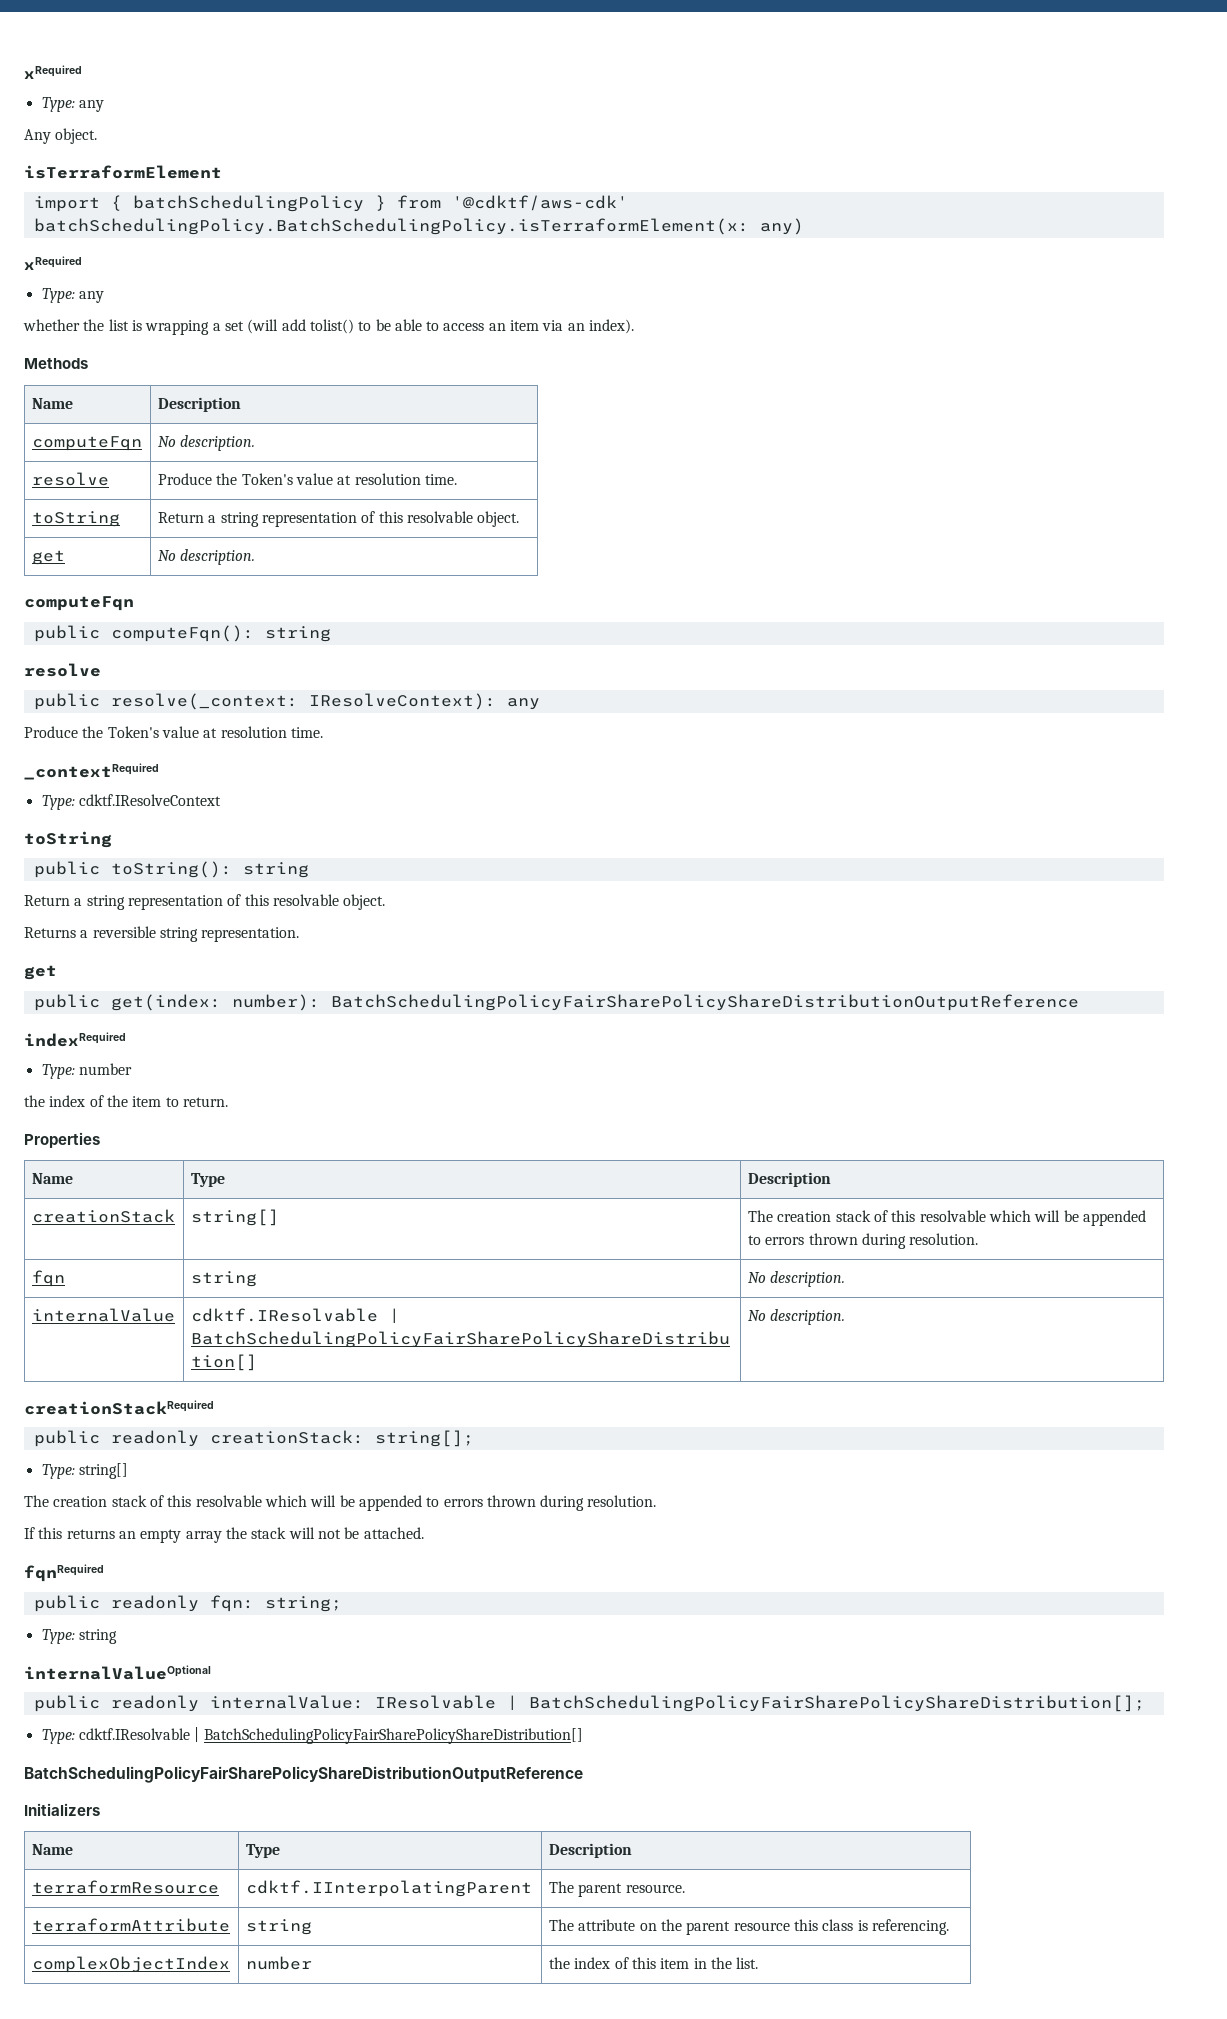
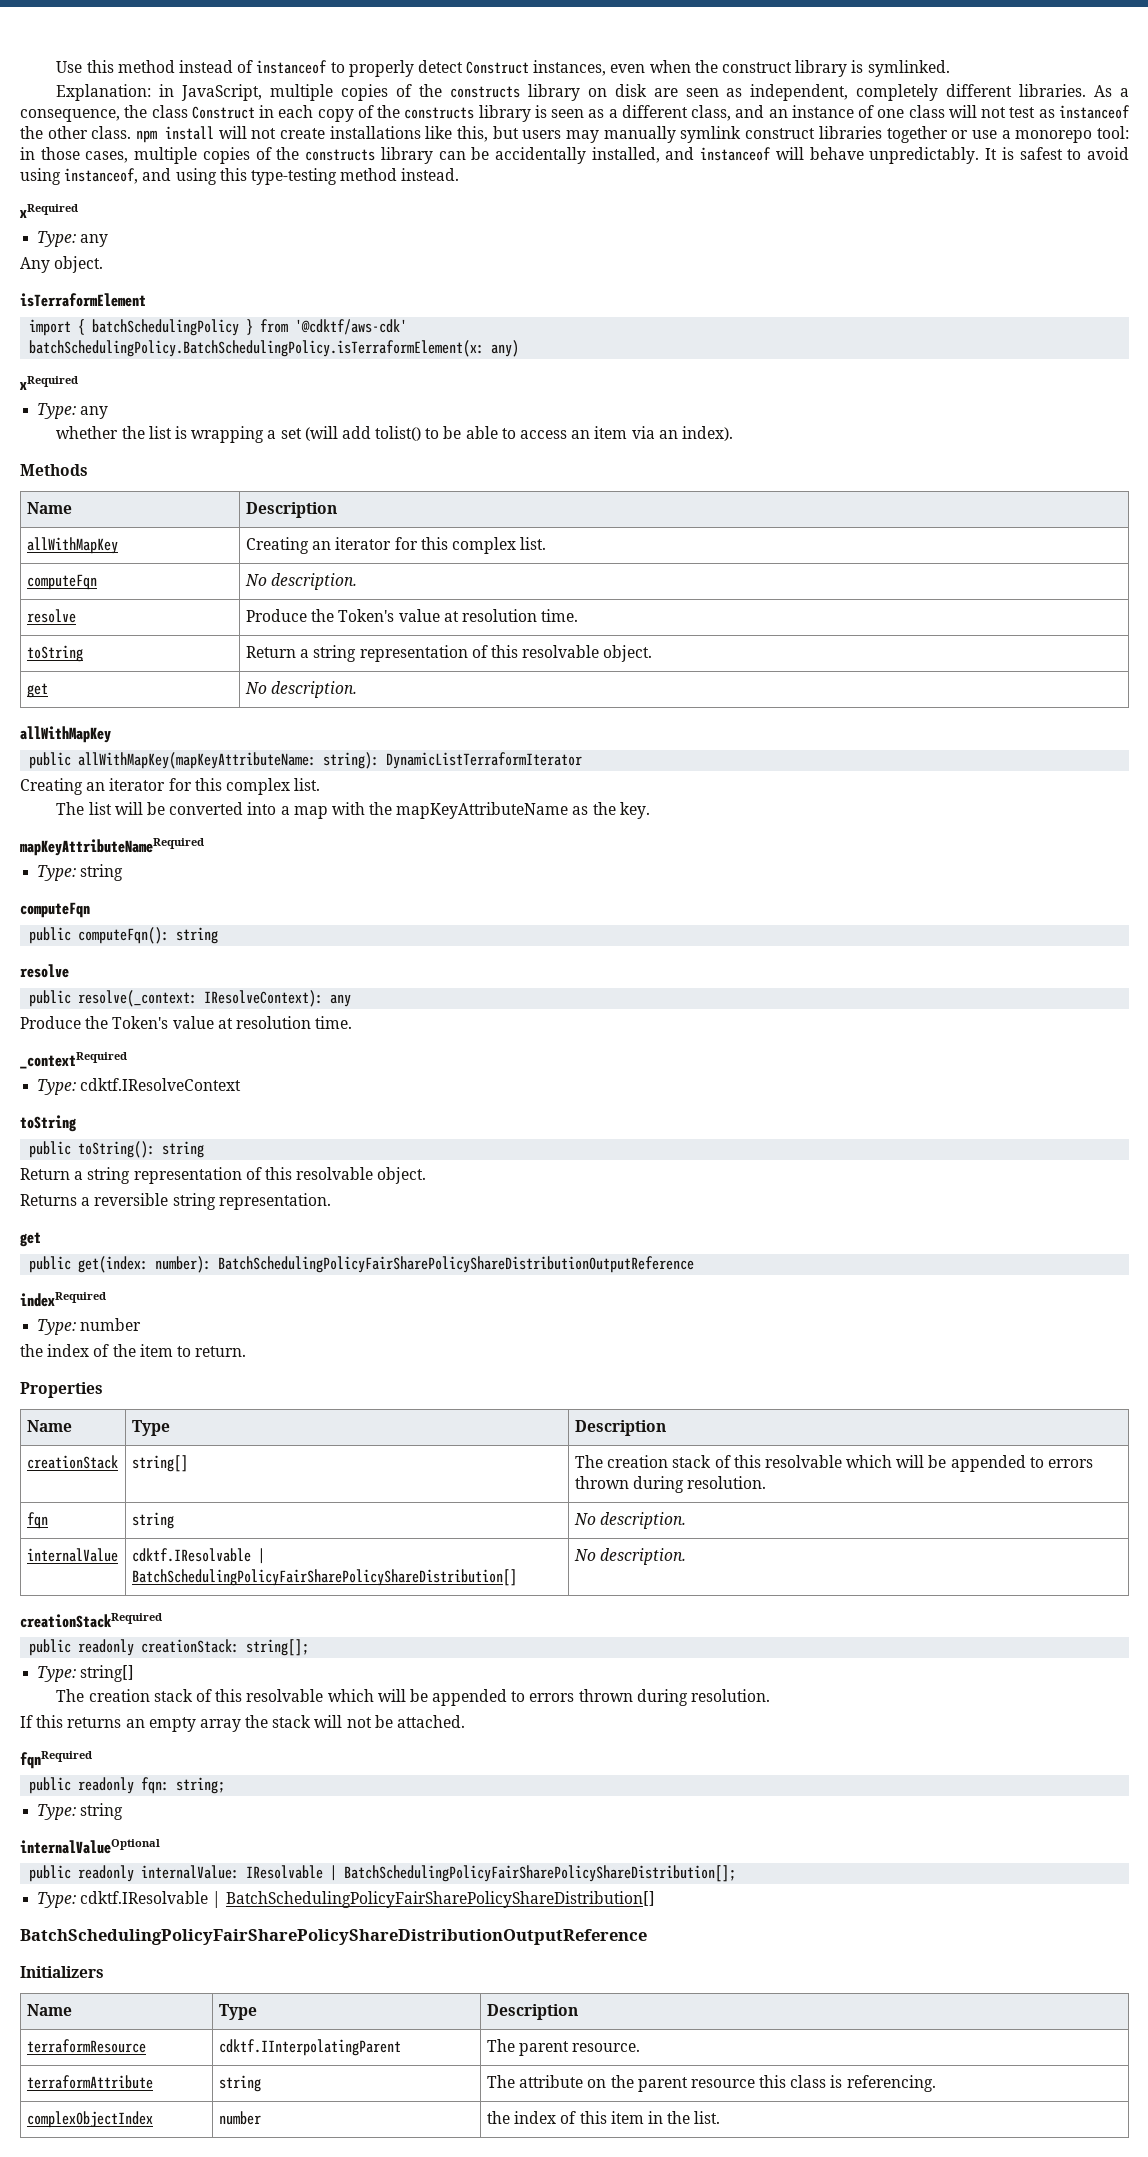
(24, 72) none -> [56,60,950,77] [56,84,1129,101] [20,105,1130,122] [20,126,1130,143] [20,147,1130,164] [20,168,460,185] Use this method instead of instanceof to properly detect Construct instances, even when the construct library is symlinked. // Explanation: in JavaScript, multiple copies of the constructs library on disk are seen as independent, completely different libraries. As a consequence, the class Construct in each copy of the constructs library is seen as a different class, and an instance of one class will not test as instanceof the other class. npm install will not create installations like this, but users may manually symlink construct libraries together or use a monorepo tool: in those cases, multiple copies of the constructs library can be accidentally installed, and instanceof will behave unpredictably. It is safest to avoid using instanceof, and using this type-testing method instead. //
(241, 404) none -> [26,537,118,554] [245,537,547,554] // allWithMapKey | Creating an iterator for this complex list.
(256, 557) none -> [20,726,111,743] [29,752,583,769] [20,778,321,795] [56,802,650,819] [20,838,204,856] [37,864,124,881] // allWithMapKey // public allWithMapKey(mapKeyAttributeName: string): DynamicListTerraformIterator // Creating an iterator for this complex list. // The list will be converted into a map with the mapKeyAttributeName as the key. // mapKeyAttributeNameRequired // Type: string

